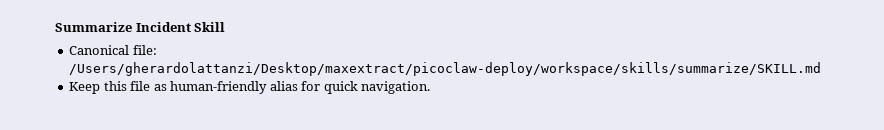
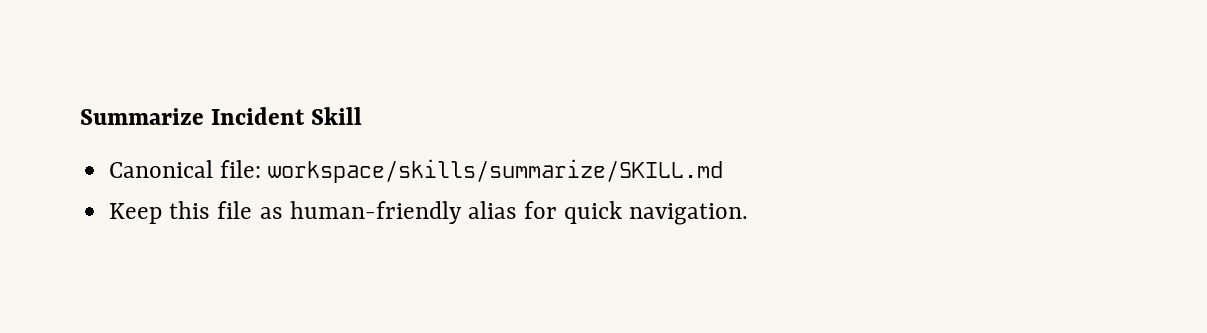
[69,62,822,76] /Users/gherardolattanzi/Desktop/maxextract/picoclaw-deploy/workspace/skills/summarize/SKILL.md -> [268,159,724,183] workspace/skills/summarize/SKILL.md

